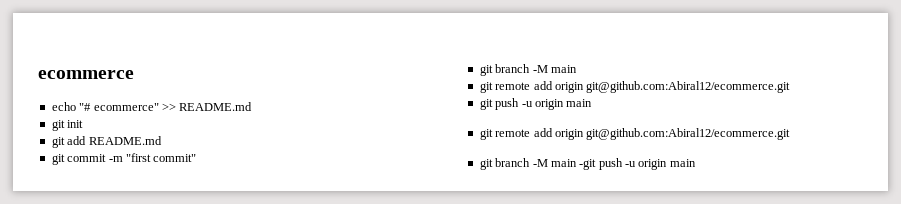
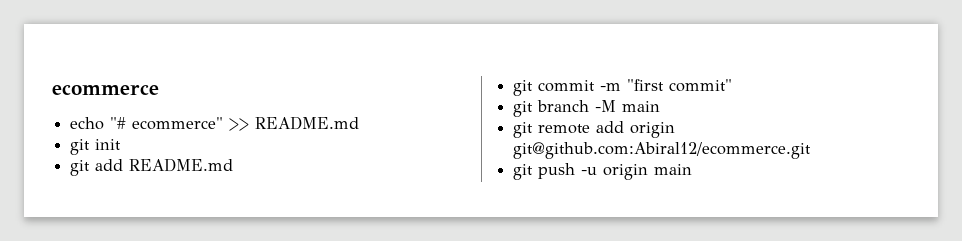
[479,128,791,140] [479,158,696,170] // git remote add origin git@github.com:Abiral12/ecommerce.git // git branch -M main -git push -u origin main -> (693, 169) none

